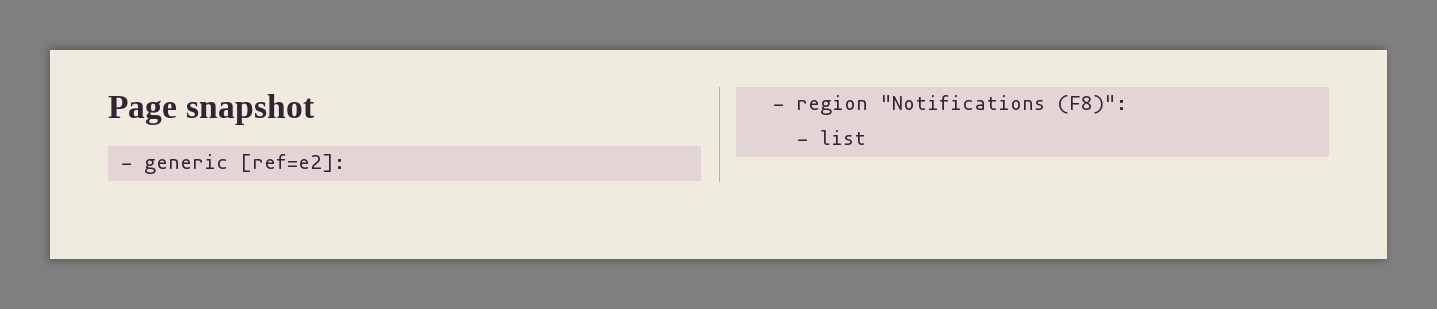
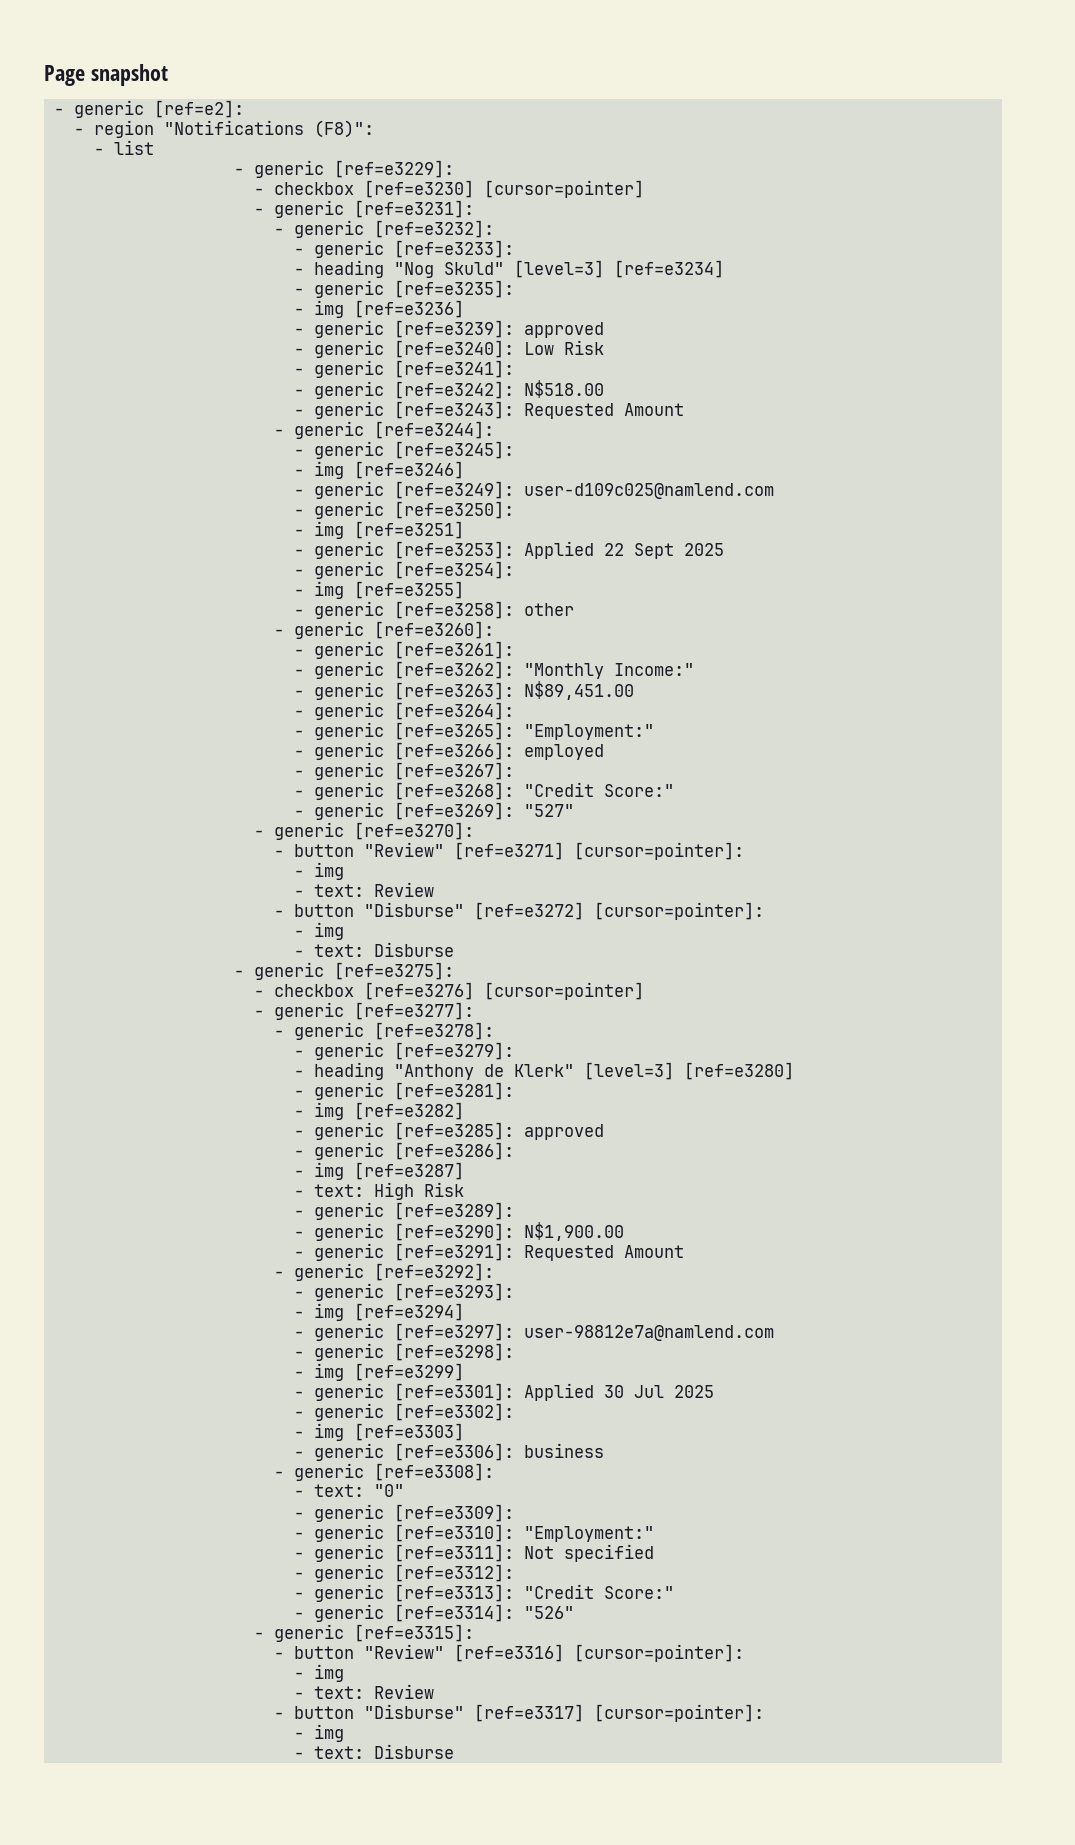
(866, 137) none -> [234,160,455,178] [254,180,645,198] [254,200,475,218] [274,220,495,238] [294,240,515,258] [294,260,725,278] [294,280,515,298] [294,300,465,318] [294,320,605,338] [294,340,605,358] [294,360,515,378] [294,380,605,399] [294,401,685,419] [274,421,495,439] [294,441,515,459] [294,461,465,479] [294,481,775,499] [294,501,515,519] [294,521,465,539] [294,541,725,559] [294,561,515,579] [294,581,465,599] [294,601,575,619] [274,621,495,639] [294,641,515,659] [294,661,695,679] [294,681,635,700] [294,702,515,720] [294,722,655,740] [294,742,605,760] [294,762,515,780] [294,782,675,800] [294,802,575,820] [254,822,475,840] [274,842,745,860] [294,862,345,880] [294,882,435,897] [274,902,765,920] [294,922,345,940] [294,942,455,957] [234,962,455,980] [254,982,645,1000] [254,1002,475,1020] [274,1022,495,1040] [294,1042,515,1060] [294,1062,795,1080] [294,1082,515,1100] [294,1102,465,1120] [294,1122,605,1140] [294,1142,515,1160] [294,1162,465,1180] [294,1182,465,1200] [294,1202,515,1220] [294,1222,625,1241] [294,1243,685,1261] [274,1263,495,1281] [294,1283,515,1301] [294,1303,465,1321] [294,1323,775,1341] [294,1343,515,1361] [294,1363,465,1381] [294,1383,715,1401] [294,1403,515,1421] [294,1423,465,1441] [294,1443,605,1461] [274,1463,495,1481] [294,1484,405,1497] [294,1504,515,1522] [294,1524,655,1542] [294,1544,655,1562] [294,1564,515,1582] [294,1584,675,1602] [294,1604,575,1622] [254,1624,475,1642] [274,1644,745,1662] [294,1664,345,1682] [294,1684,435,1699] [274,1704,765,1722] [294,1724,345,1742] [294,1744,455,1759] // - generic [ref=e3229]: // - checkbox [ref=e3230] [cursor=pointer] // - generic [ref=e3231]: // - generic [ref=e3232]: // - generic [ref=e3233]: // - heading "Nog Skuld" [level=3] [ref=e3234] // - generic [ref=e3235]: // - img [ref=e3236] // - generic [ref=e3239]: approved // - generic [ref=e3240]: Low Risk // - generic [ref=e3241]: // - generic [ref=e3242]: N$518.00 // - generic [ref=e3243]: Requested Amount // - generic [ref=e3244]: // - generic [ref=e3245]: // - img [ref=e3246] // - generic [ref=e3249]: user-d109c025@namlend.com // - generic [ref=e3250]: // - img [ref=e3251] // - generic [ref=e3253]: Applied 22 Sept 2025 // - generic [ref=e3254]: // - img [ref=e3255] // - generic [ref=e3258]: other // - generic [ref=e3260]: // - generic [ref=e3261]: // - generic [ref=e3262]: "Monthly Income:" // - generic [ref=e3263]: N$89,451.00 // - generic [ref=e3264]: // - generic [ref=e3265]: "Employment:" // - generic [ref=e3266]: employed // - generic [ref=e3267]: // - generic [ref=e3268]: "Credit Score:" // - generic [ref=e3269]: "527" // - generic [ref=e3270]: // - button "Review" [ref=e3271] [cursor=pointer]: // - img // - text: Review // - button "Disburse" [ref=e3272] [cursor=pointer]: // - img // - text: Disburse // - generic [ref=e3275]: // - checkbox [ref=e3276] [cursor=pointer] // - generic [ref=e3277]: // - generic [ref=e3278]: // - generic [ref=e3279]: // - heading "Anthony de Klerk" [level=3] [ref=e3280] // - generic [ref=e3281]: // - img [ref=e3282] // - generic [ref=e3285]: approved // - generic [ref=e3286]: // - img [ref=e3287] // - text: High Risk // - generic [ref=e3289]: // - generic [ref=e3290]: N$1,900.00 // - generic [ref=e3291]: Requested Amount // - generic [ref=e3292]: // - generic [ref=e3293]: // - img [ref=e3294] // - generic [ref=e3297]: user-98812e7a@namlend.com // - generic [ref=e3298]: // - img [ref=e3299] // - generic [ref=e3301]: Applied 30 Jul 2025 // - generic [ref=e3302]: // - img [ref=e3303] // - generic [ref=e3306]: business // - generic [ref=e3308]: // - text: "0" // - generic [ref=e3309]: // - generic [ref=e3310]: "Employment:" // - generic [ref=e3311]: Not specified // - generic [ref=e3312]: // - generic [ref=e3313]: "Credit Score:" // - generic [ref=e3314]: "526" // - generic [ref=e3315]: // - button "Review" [ref=e3316] [cursor=pointer]: // - img // - text: Review // - button "Disburse" [ref=e3317] [cursor=pointer]: // - img // - text: Disburse

